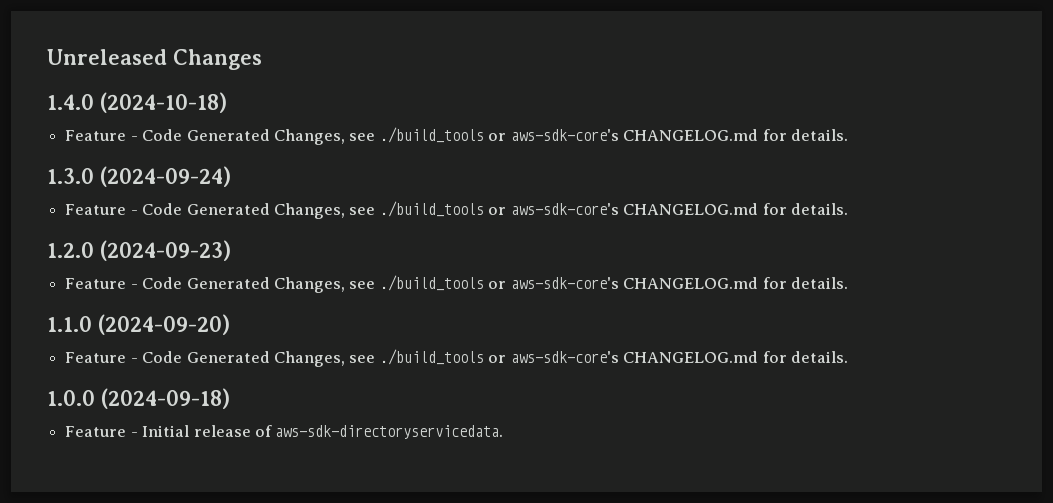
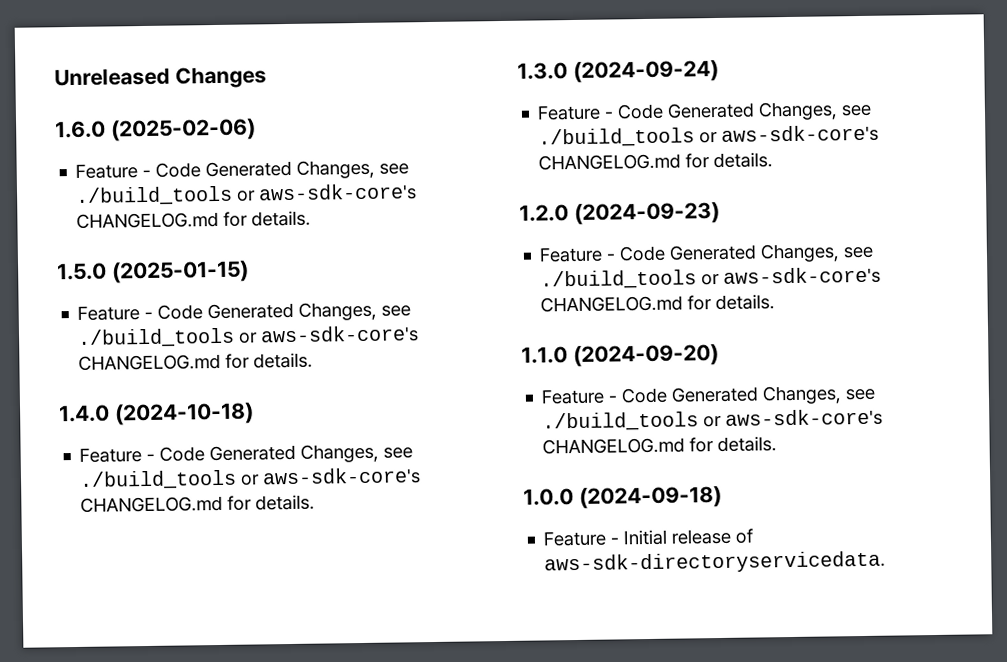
(262, 59) none -> [55,118,256,142] [75,159,410,179] [75,183,418,206] [76,210,312,229] [57,260,249,284] [77,301,412,321] [77,325,420,348] [78,352,314,371] // 1.6.0 (2025-02-06) // Feature - Code Generated Changes, see ./build_tools or aws-sdk-core's CHANGELOG.md for details. // 1.5.0 (2025-01-15) // Feature - Code Generated Changes, see ./build_tools or aws-sdk-core's CHANGELOG.md for details.

